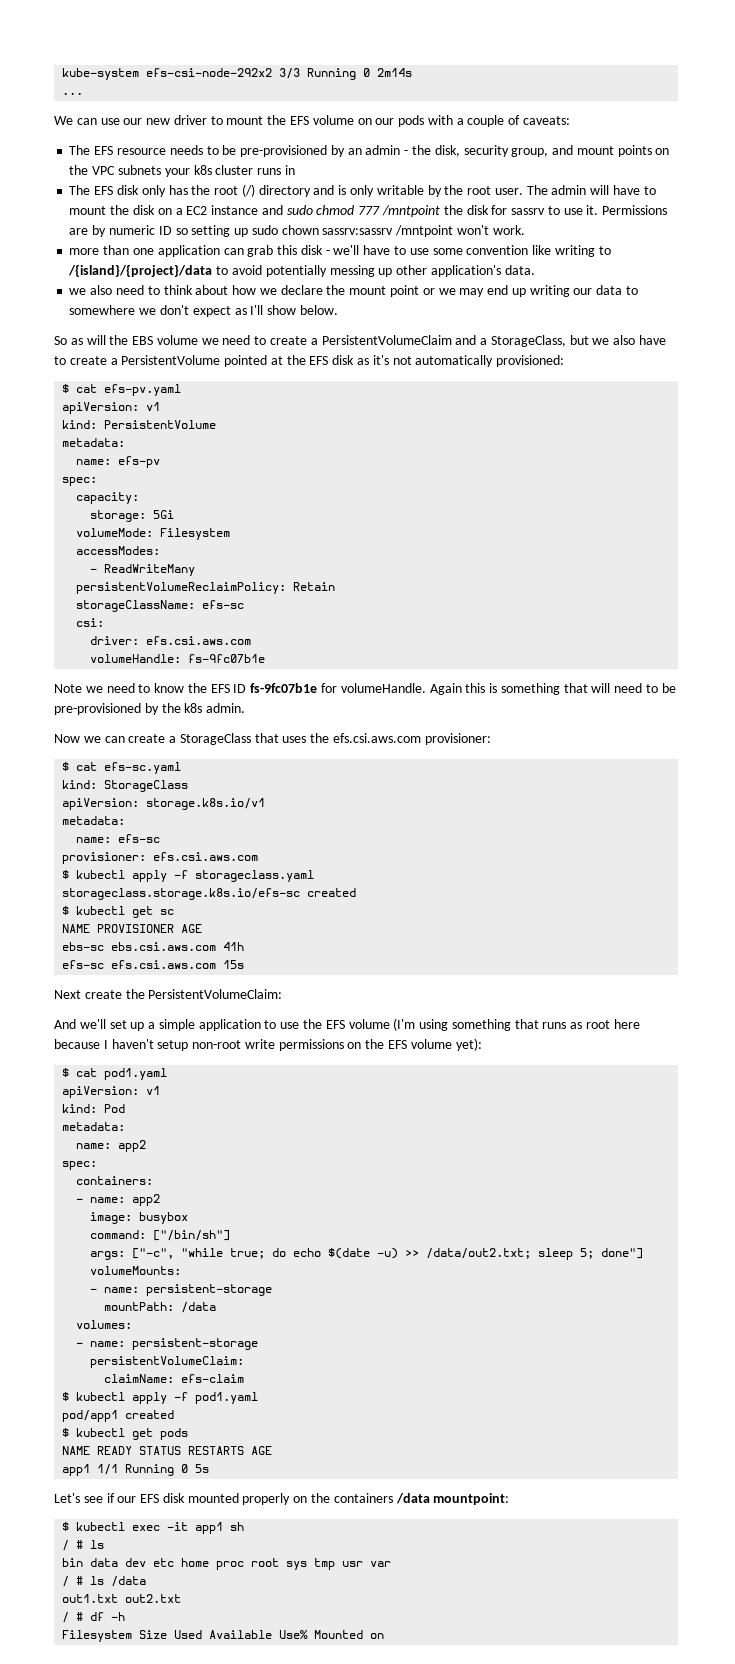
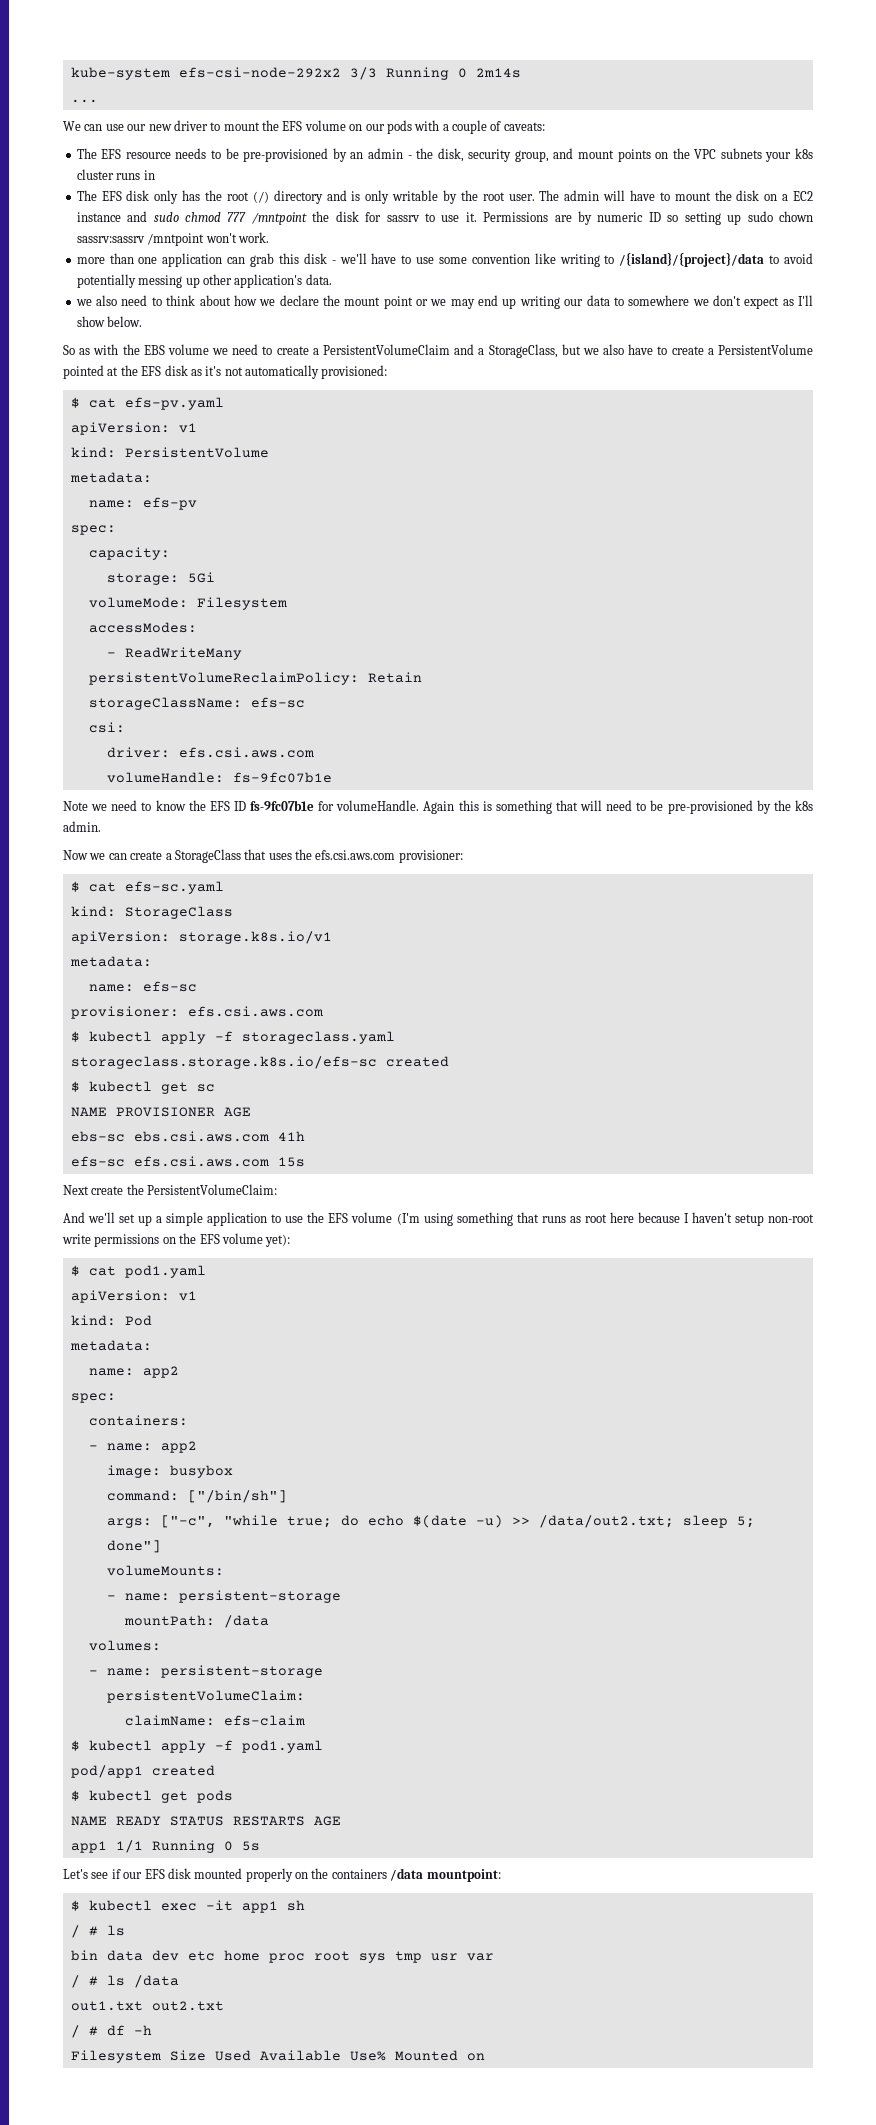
[86,335,106,345] will -> [93,344,119,355] with

